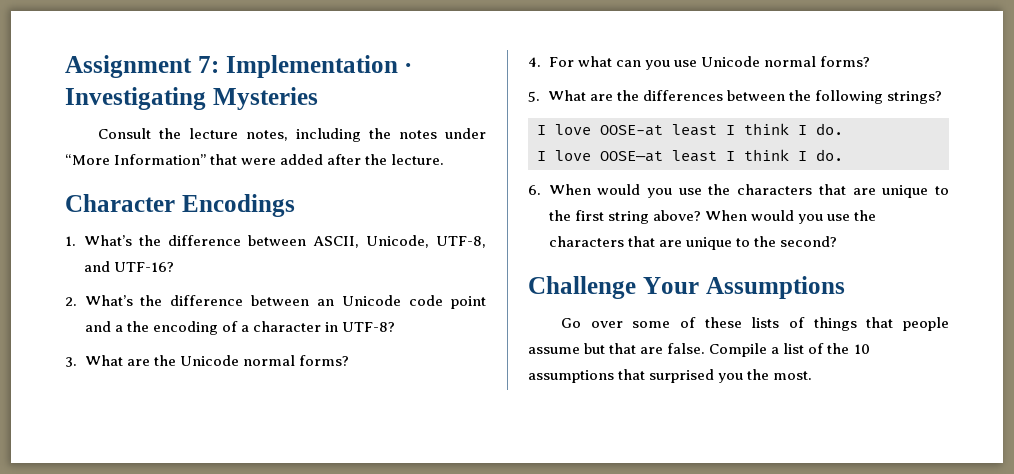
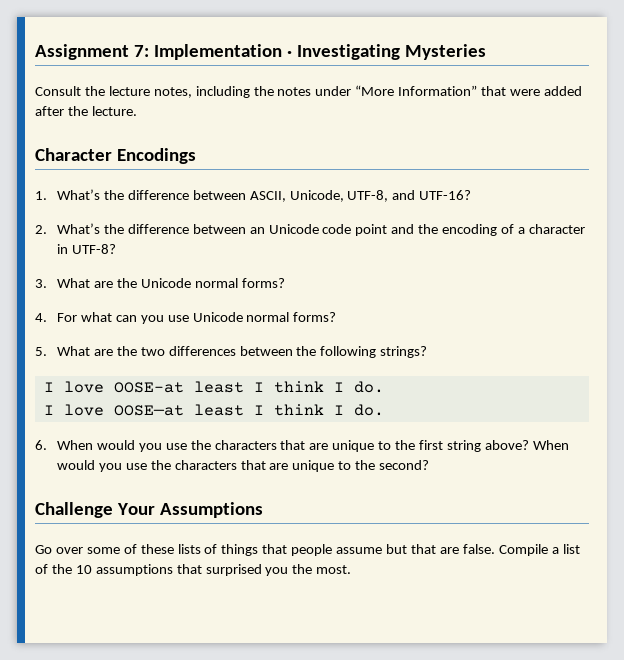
[114,325,123,332] a -> (415, 229) none
(639, 95) none -> [140,347,165,356] two

